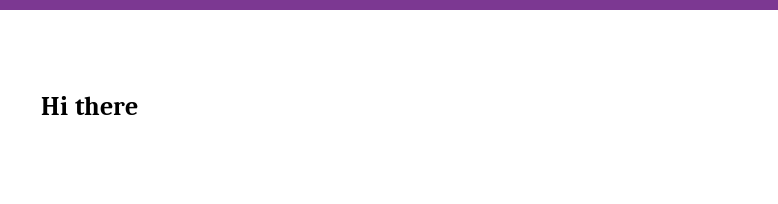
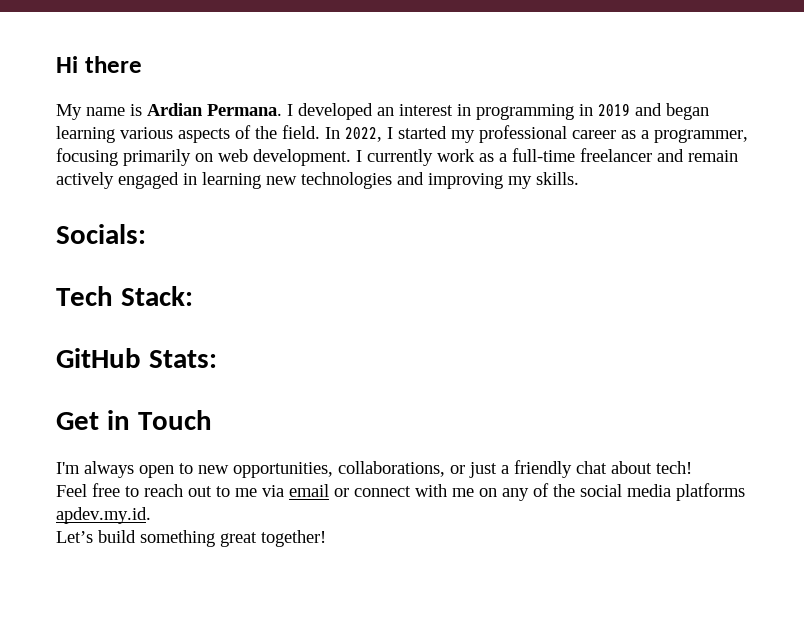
(138, 105) none -> [56,103,709,120] [56,125,748,143] [56,148,738,166] [56,172,579,189] [56,224,146,244] [56,286,193,306] [56,348,217,368] [56,410,212,430] [56,460,692,478] [56,483,745,501] [56,507,151,524] [56,530,326,547] // My name is Ardian Permana. I developed an interest in programming in 2019 and began learning various aspects of the field. In 2022, I started my professional career as a programmer, focusing primarily on web development. I currently work as a full-time freelancer and remain actively engaged in learning new technologies and improving my skills. // Socials: // Tech Stack: // GitHub Stats: // Get in Touch // I'm always open to new opportunities, collaborations, or just a friendly chat about tech! // Feel free to reach out to me via email or connect with me on any of the social media platforms apdev.my.id. // Let’s build something great together!

